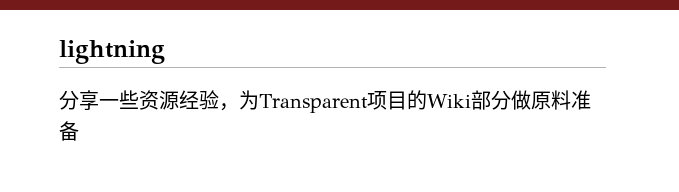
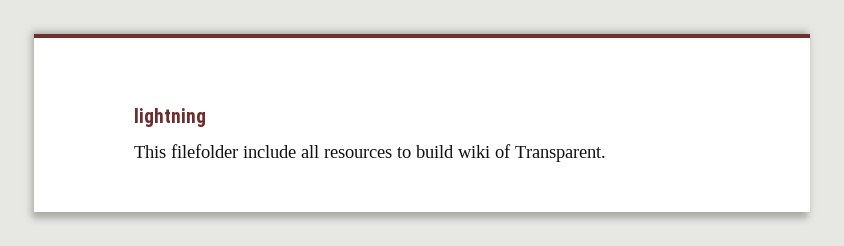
[59,90,591,113] [59,121,79,141] 分享一些资源经验，为Transparent项目的Wiki部分做原料准备 -> [134,144,606,162] This filefolder include all resources to build wiki of Transparent.

